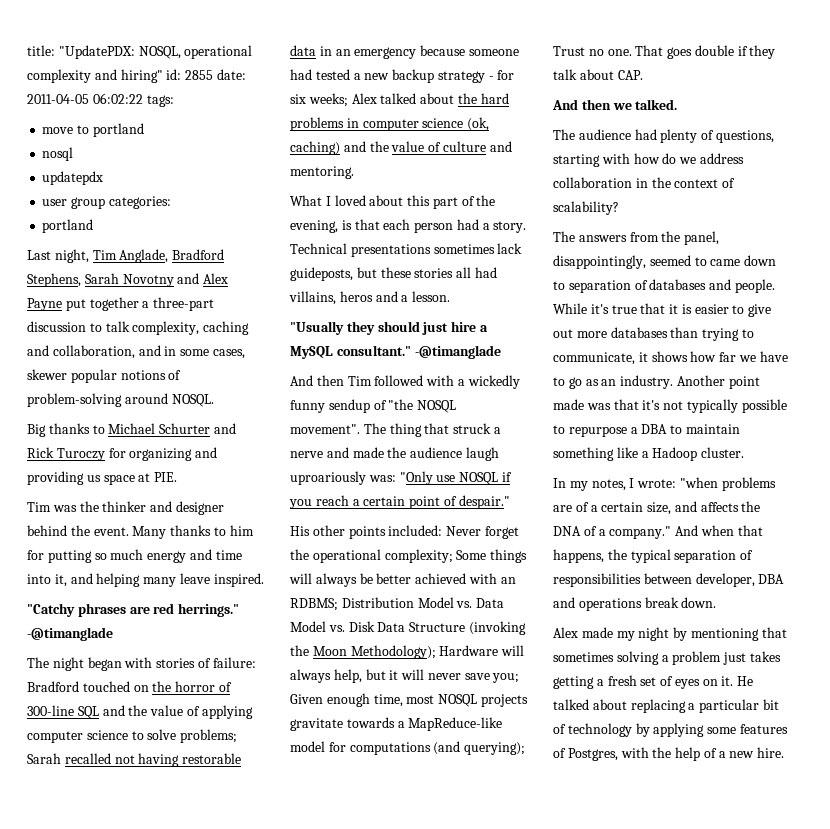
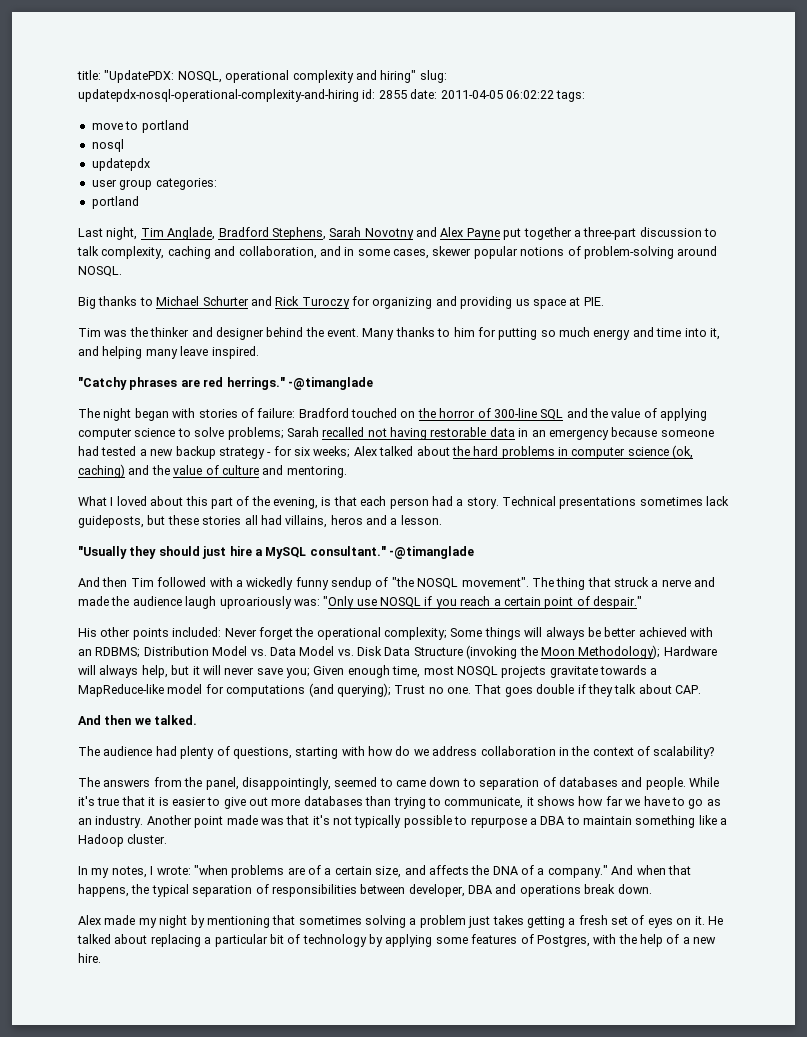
(163, 76) none -> [419,70,447,83] [78,89,359,102] slug: updatepdx-nosql-operational-complexity-and-hiring

